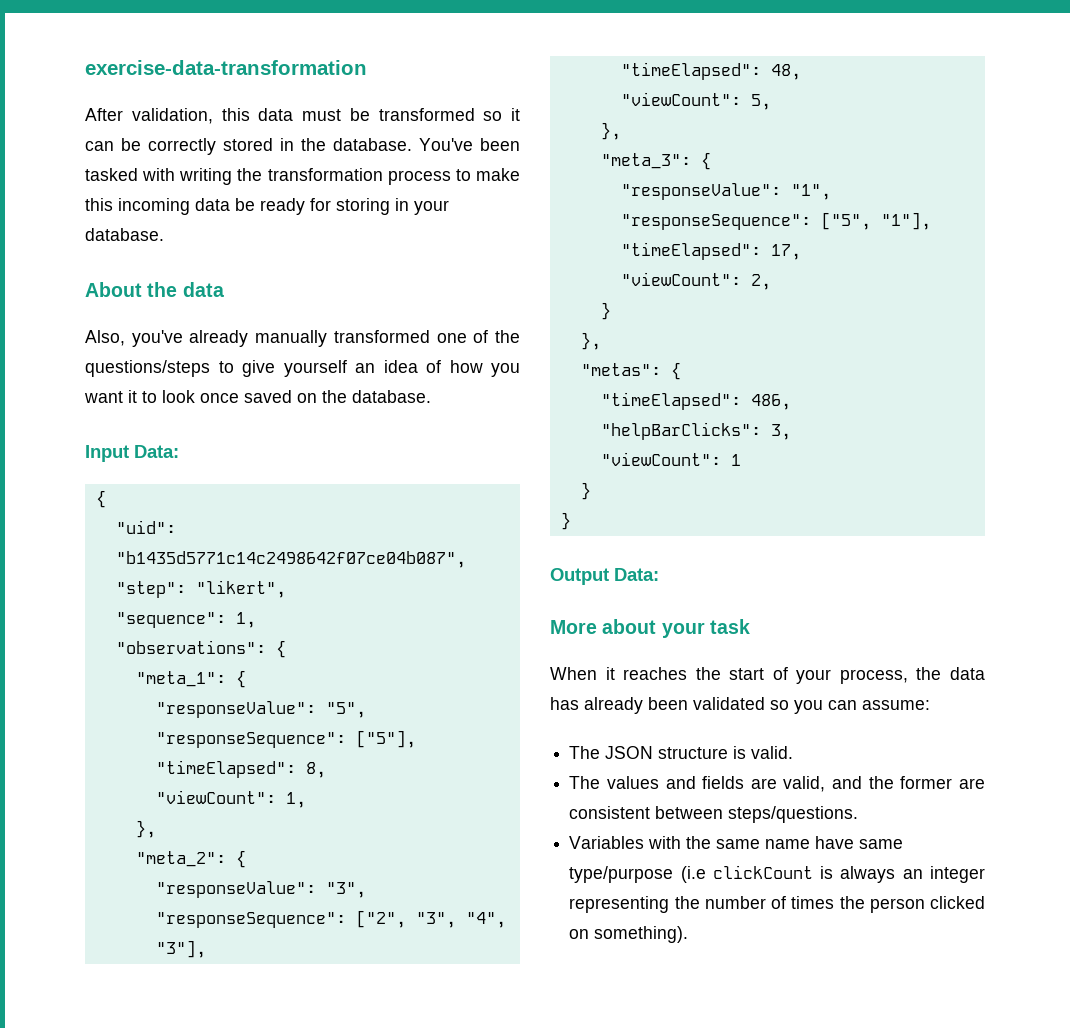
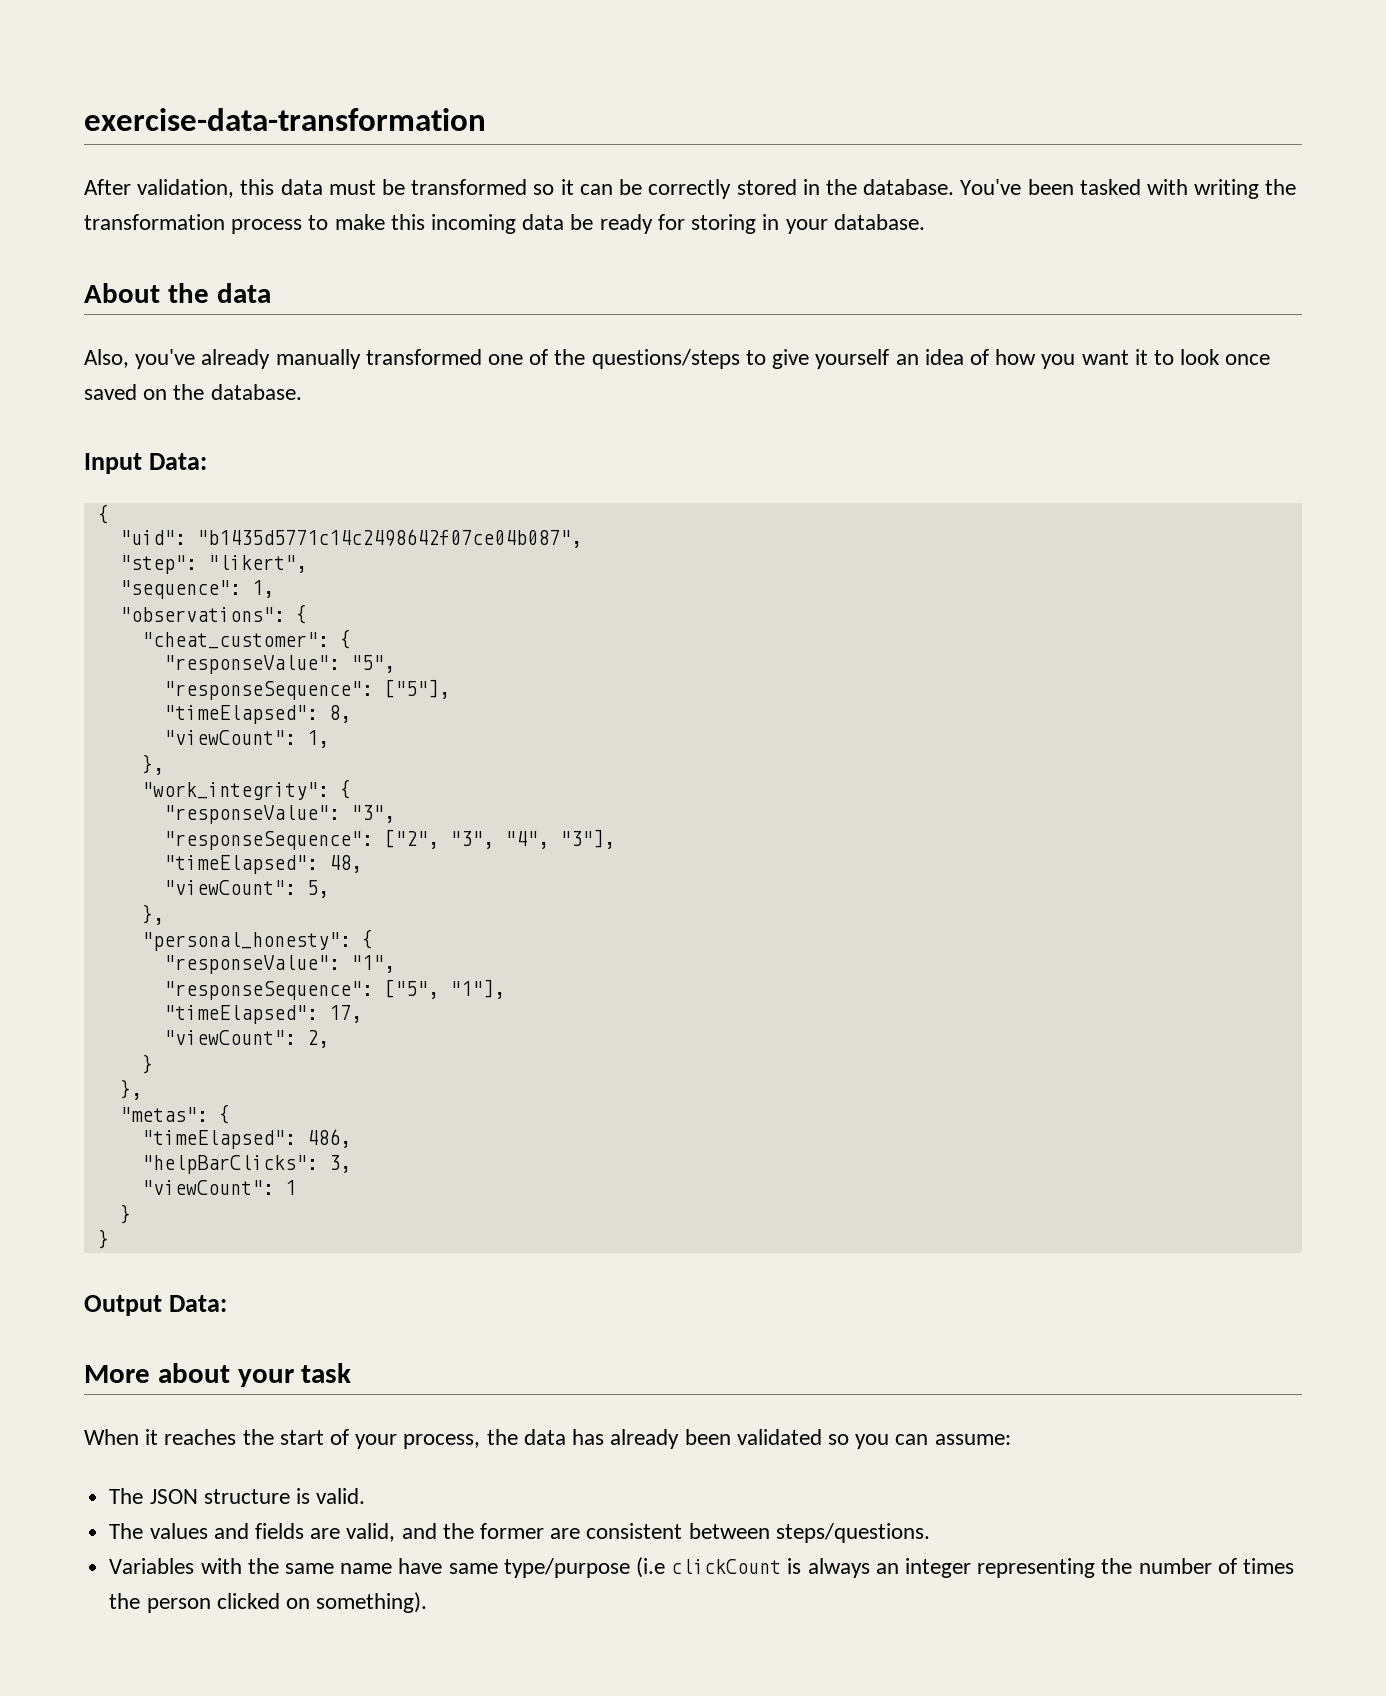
[135,671,226,687] "meta_1": -> [141,632,329,649] "cheat_customer":
[135,851,226,867] "meta_2": -> [141,782,329,800] "work_integrity":
[600,153,691,169] "meta_3": -> [141,932,351,951] "personal_honesty":

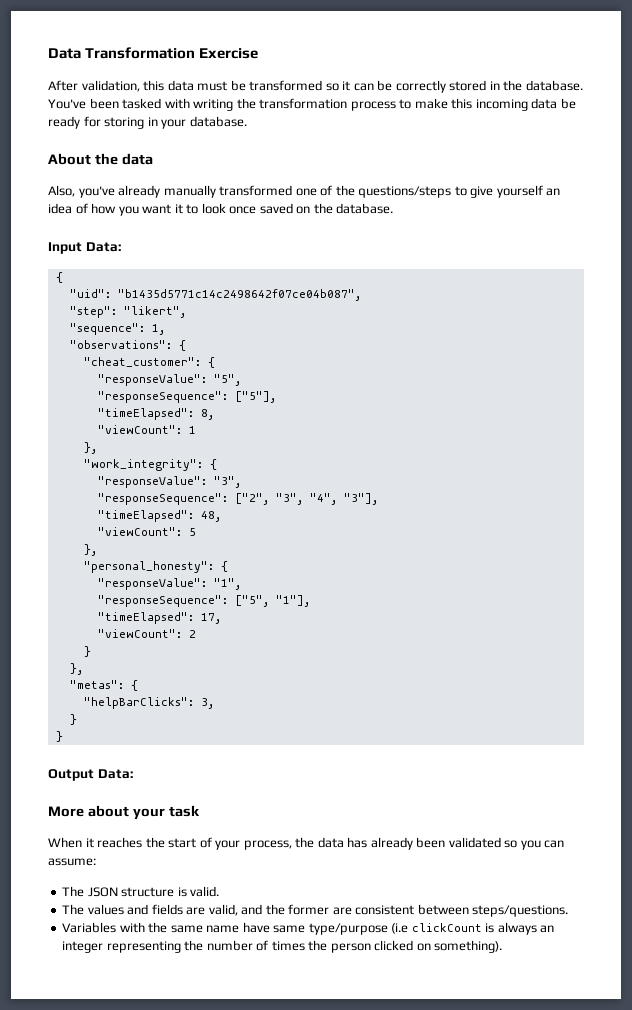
[84,108,486,131] exercise-data-transformation -> [48,47,259,59] Data Transformation Exercise
[306,730,329,748] 1, -> [188,426,196,434] 1
[306,880,329,898] 5, -> [188,528,196,536] 5
[306,1030,329,1048] 2, -> [188,630,196,638] 2
[141,1129,351,1149] // "timeElapsed": 486, -> (138, 685) none
[141,1180,296,1195] // "viewCount": 1 -> (214, 703) none

